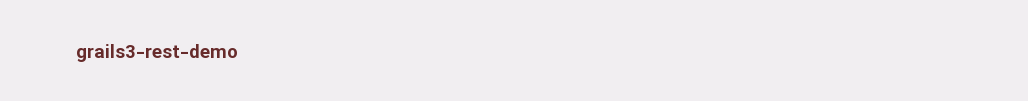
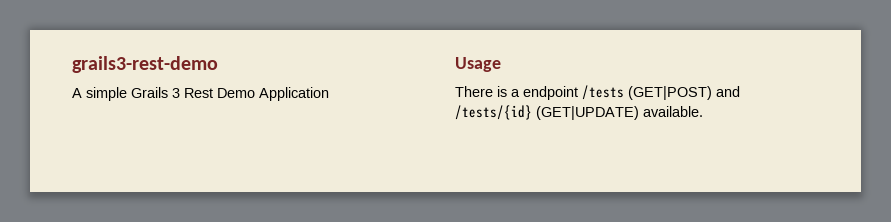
(238, 53) none -> [72,87,329,101] [455,57,501,72] [455,85,740,100] [455,105,703,120] // A simple Grails 3 Rest Demo Application // Usage // There is a endpoint /tests (GET|POST) and /tests/{id} (GET|UPDATE) available.

